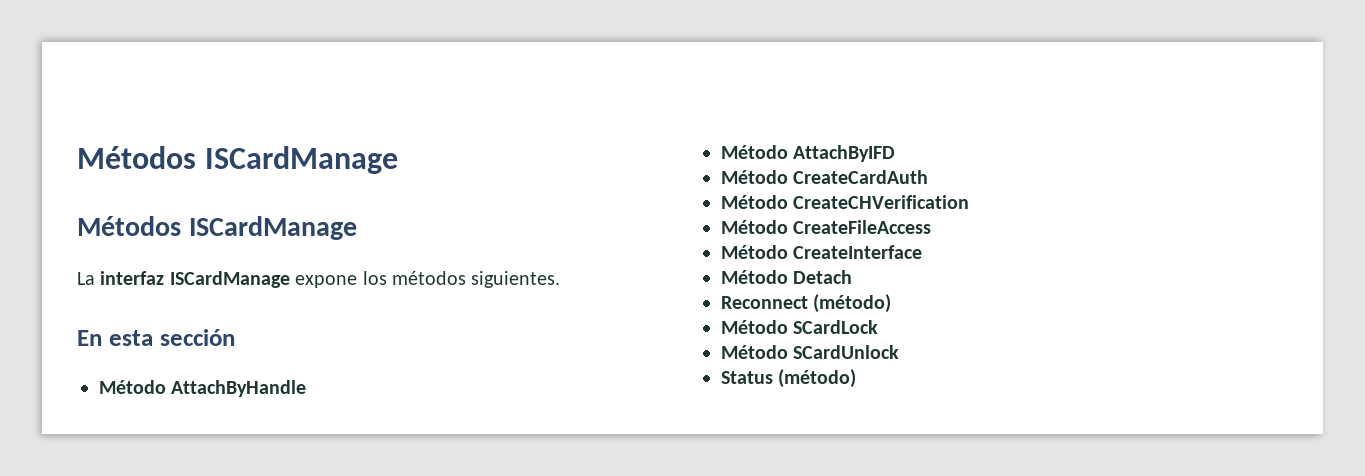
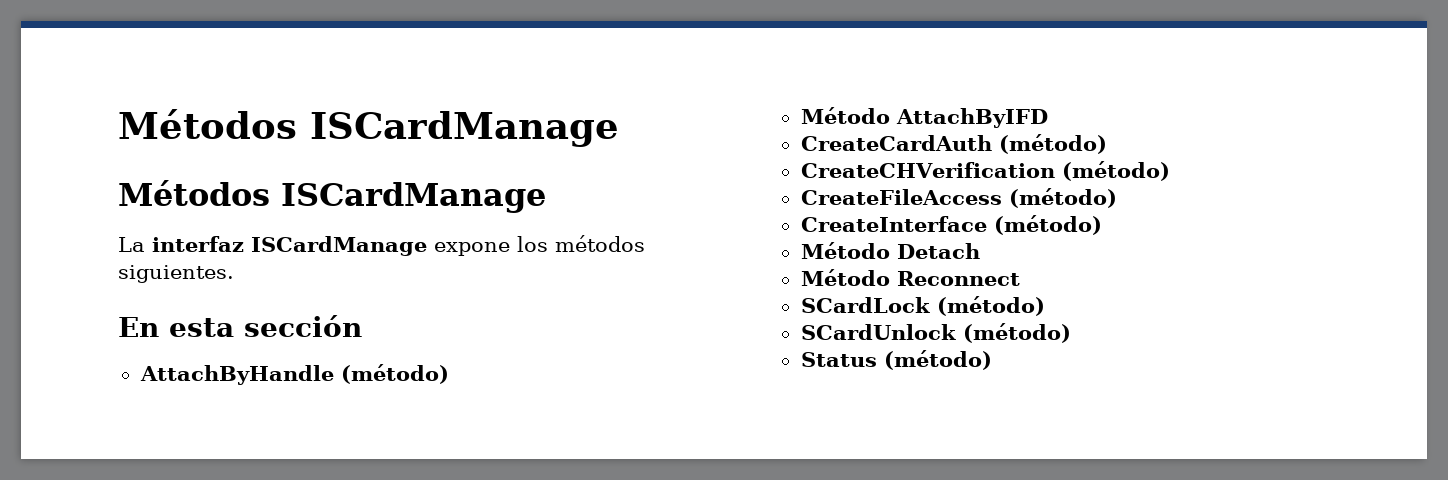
[99,380,166,394] Método -> (362, 326) none
(307, 388) none -> [340,364,449,384] (método)
[721,170,788,184] Método -> (1048, 118) none
[721,195,788,209] // Método -> [998,134,1107,154] (método) //
[721,220,788,234] // Método -> [1061,161,1170,181] (método) //
[721,245,788,259] // Método -> [1008,188,1117,208] (método) //
(923, 252) none -> [993,215,1102,235] (método)
(853, 277) none -> [800,269,890,286] Método
[813,294,892,313] [721,320,879,334] [721,345,788,359] (método) // Método SCardLock // Método -> [800,296,1045,316] // SCardLock (método) //
(900, 352) none -> [962,323,1071,343] (método)

